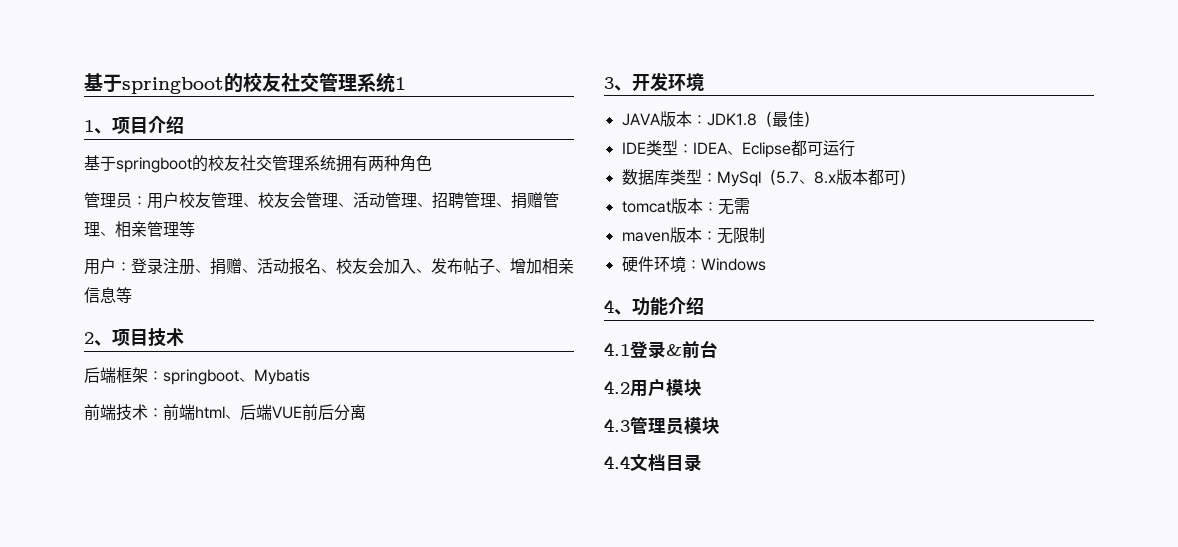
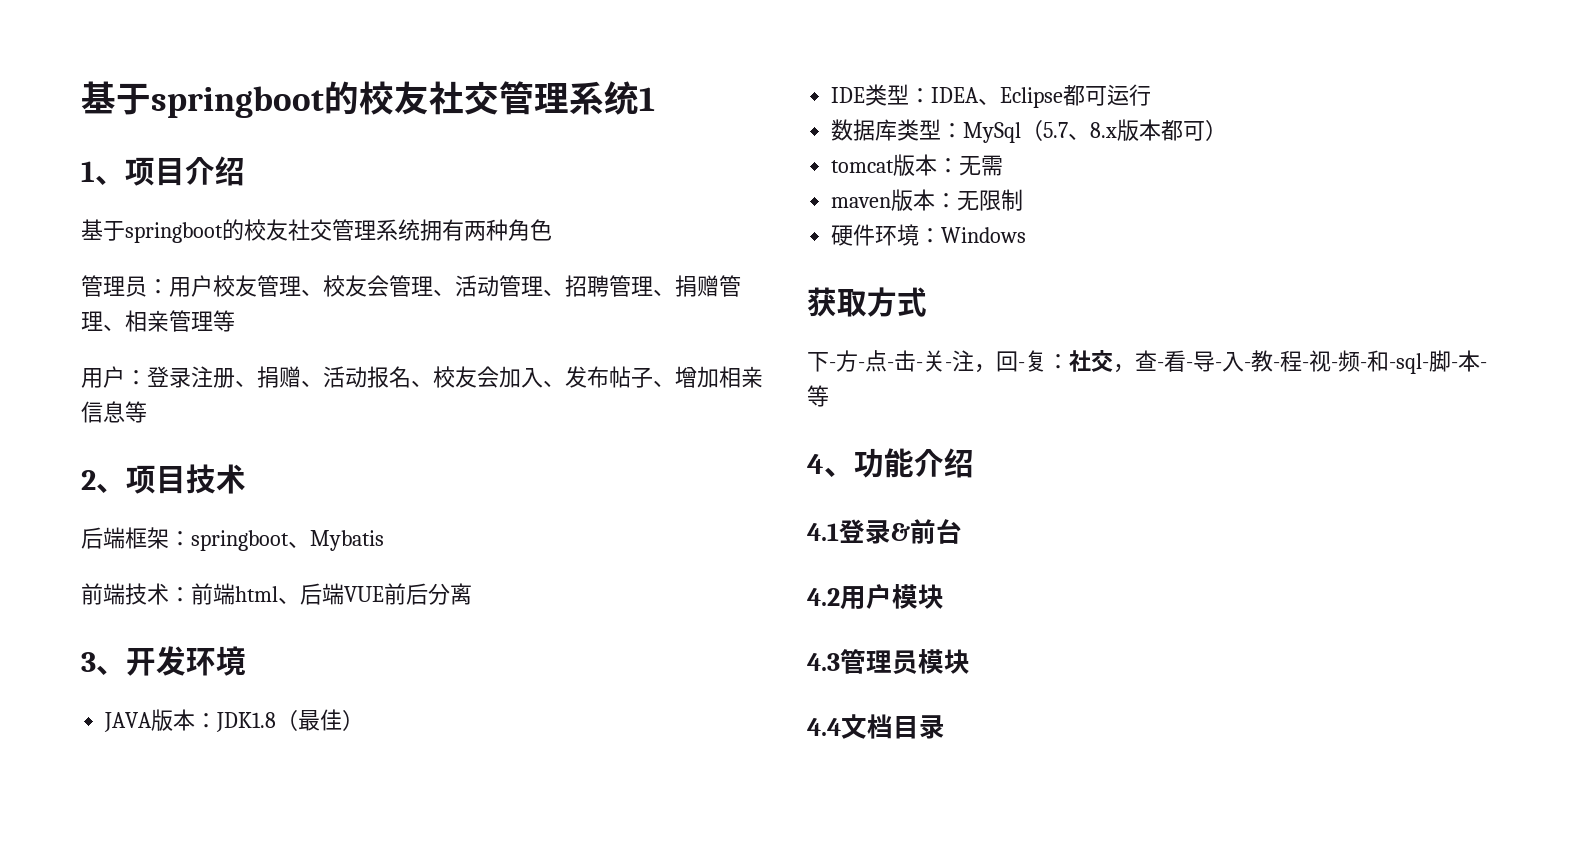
(766, 264) none -> [807,287,927,317] [807,350,1487,374] [807,385,829,407] // 获取方式 // 下-方-点-击-关-注，回-复：社交，查-看-导-入-教-程-视-频-和-sql-脚-本-等

